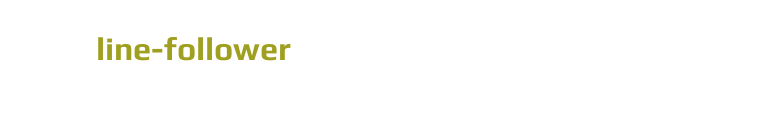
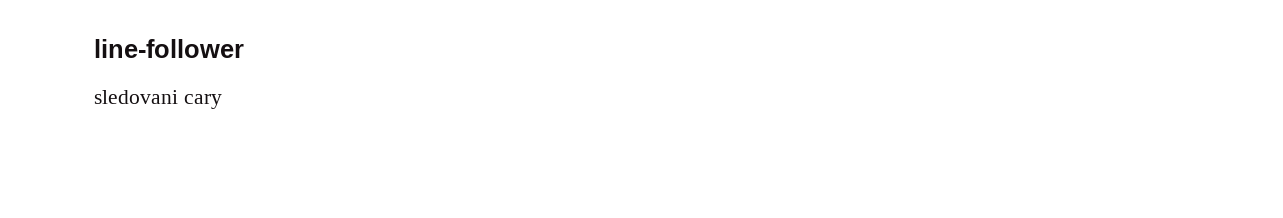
(291, 48) none -> [94,90,222,109] // sledovani cary

